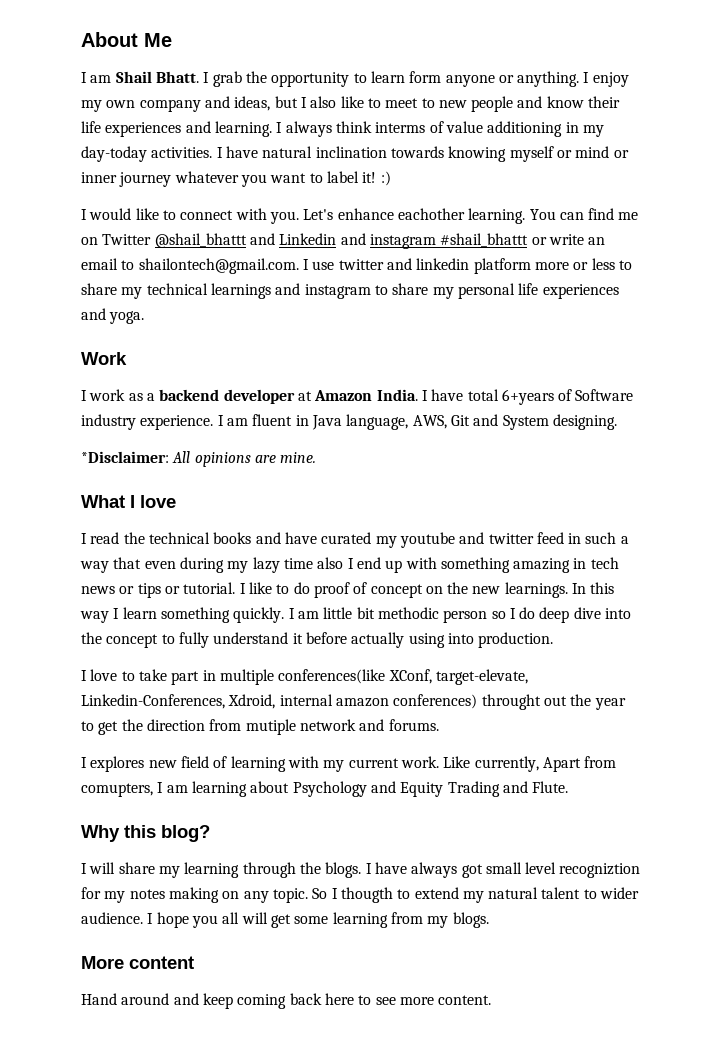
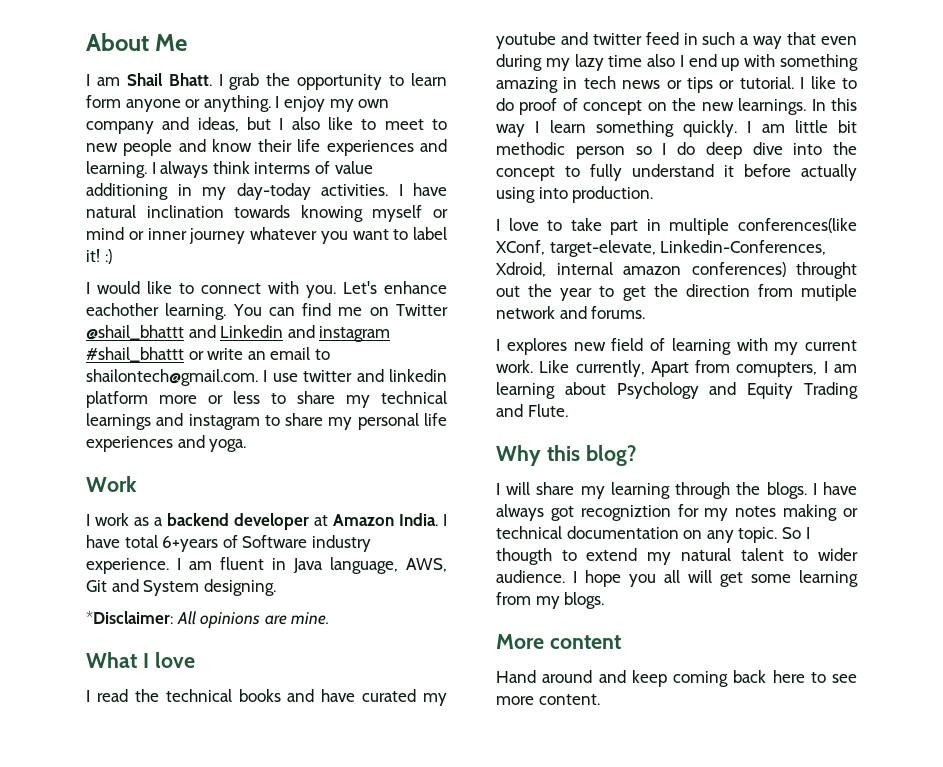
[485,862,557,874] small level -> (574, 513) none
(219, 895) none -> [843,508,858,517] [496,526,679,539] or technical documentation

